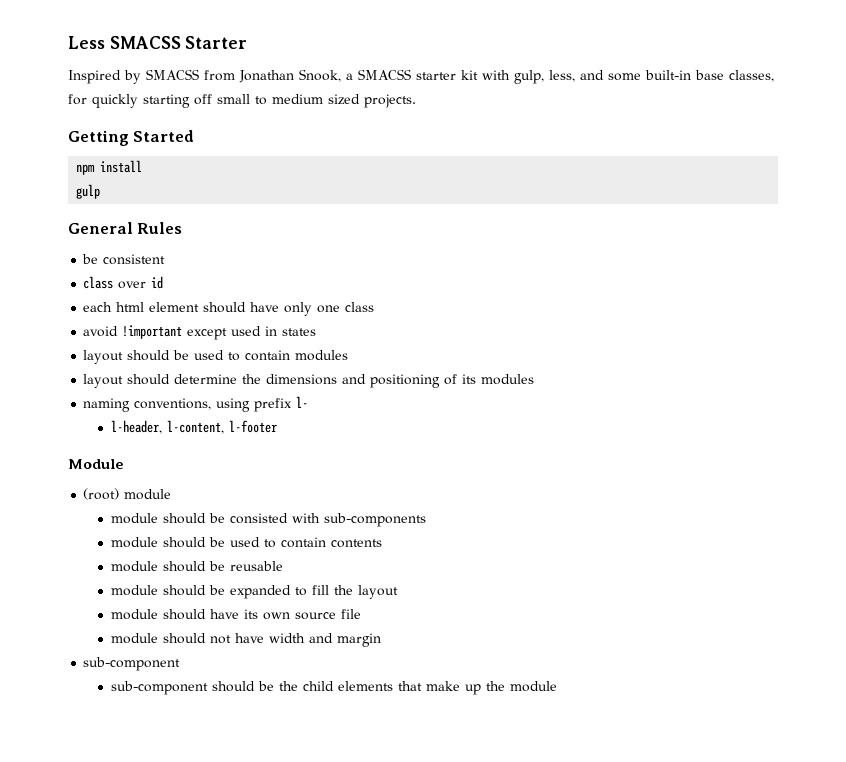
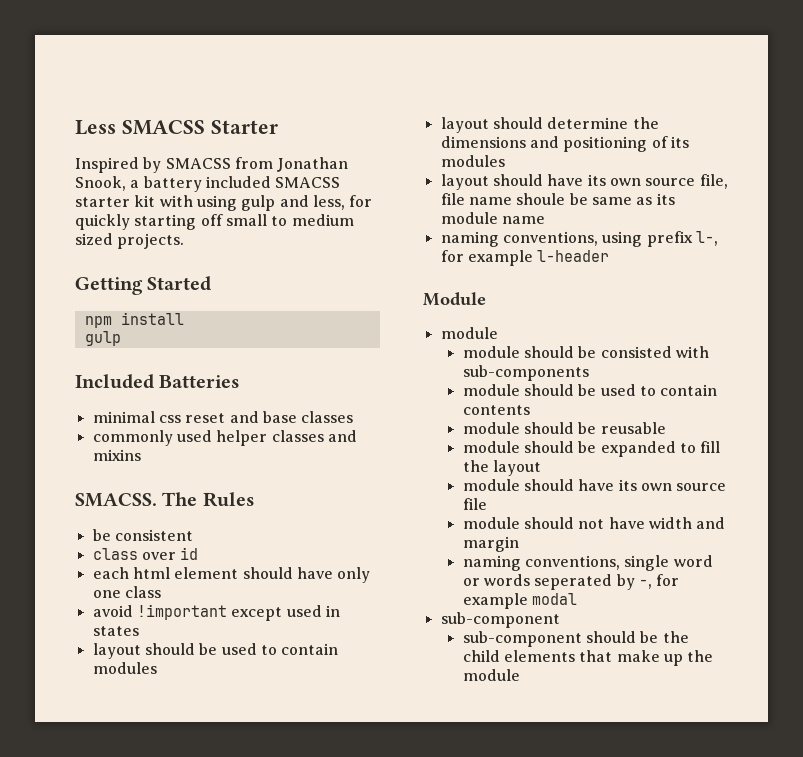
(353, 76) none -> [143,176,271,192] battery included
[514,70,774,84] gulp, less, and some built-in base classes, -> [196,195,345,211] using gulp and less,
[68,222,133,234] General -> [75,374,241,389] [92,411,354,423] [92,430,357,446] [92,449,141,461] [75,492,198,507] Included Batteries // minimal css reset and base classes // commonly used helper classes and mixins // SMACSS. The
(535, 379) none -> [440,174,728,190] [440,193,675,205] [440,212,545,224] // layout should have its own source file, file name shoule be same as its module name
[296,396,309,408] [110,420,277,434] l- // l-header, l-content, l-footer -> [695,231,718,246] [440,250,610,266] l-, for example l-header
[83,488,120,500] (root) -> (486, 299) none
(381, 640) none -> [462,555,713,571] [462,574,680,590] [462,593,578,609] // naming conventions, single word or words seperated by -, for example modal

